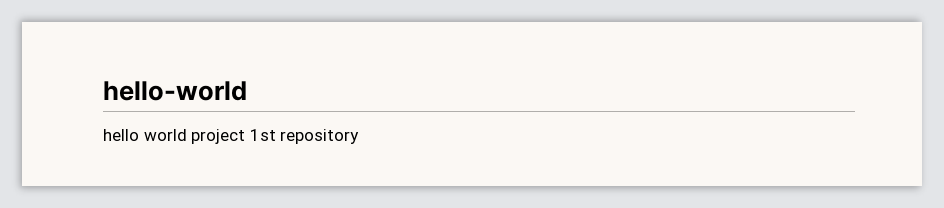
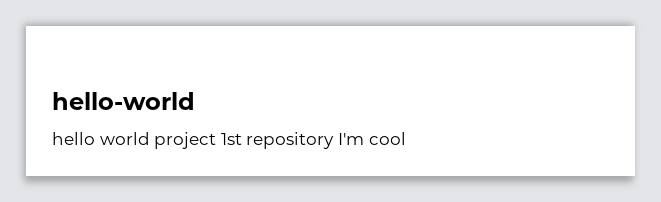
(360, 136) none -> [337,132,406,145] I'm cool

